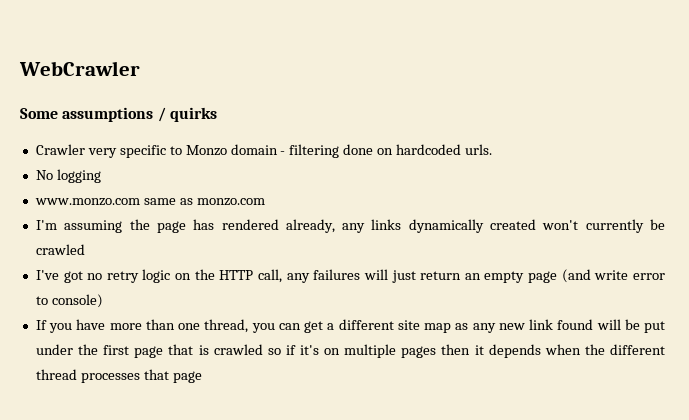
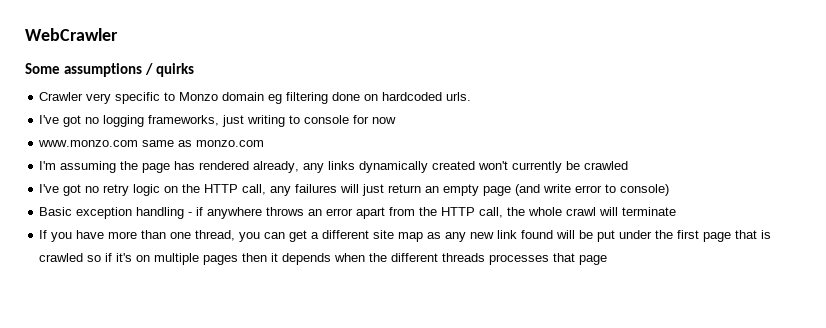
[280,151,286,155] - -> [268,94,283,104] eg
[35,169,101,183] No logging -> [39,115,397,127] I've got no logging frameworks, just writing to console for now
(103, 301) none -> [39,207,677,219] // Basic exception handling - if anywhere throws an error apart from the HTTP call, the whole crawl will terminate
[35,369,77,380] thread -> [442,253,486,262] threads

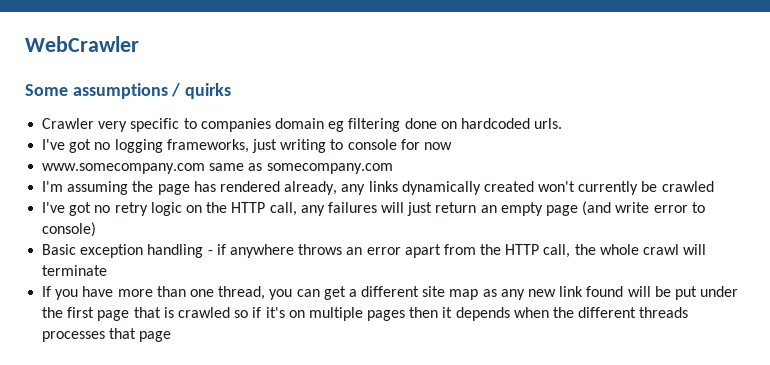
[179,92,219,101] Monzo -> [200,118,271,132] companies
[38,140,139,147] www.monzo.com -> [42,163,206,174] www.somecompany.com
[196,140,265,147] monzo.com -> [266,163,393,174] somecompany.com

